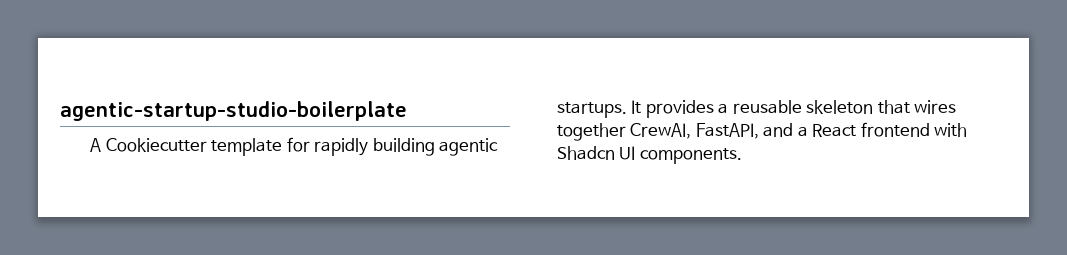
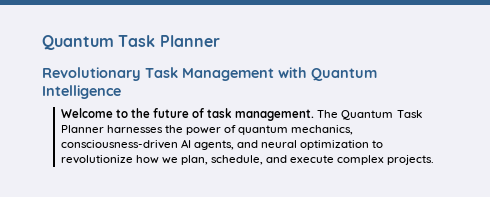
[60,101,407,121] [90,137,499,156] [557,100,957,118] [557,122,968,141] [557,146,742,164] agentic-startup-studio-boilerplate // A Cookiecutter template for rapidly building agentic startups. It provides a reusable skeleton that wires together CrewAI, FastAPI, and a React frontend with Shadcn UI components. -> [42,35,220,50] [42,67,377,81] [42,85,121,99] [60,108,422,121] [60,125,354,135] [60,139,384,150] [60,155,435,165] Quantum Task Planner // Revolutionary Task Management with Quantum Intelligence // Welcome to the future of task management. The Quantum Task Planner harnesses the power of quantum mechanics, consciousness-driven AI agents, and neural optimization to revolutionize how we plan, schedule, and execute complex projects.

